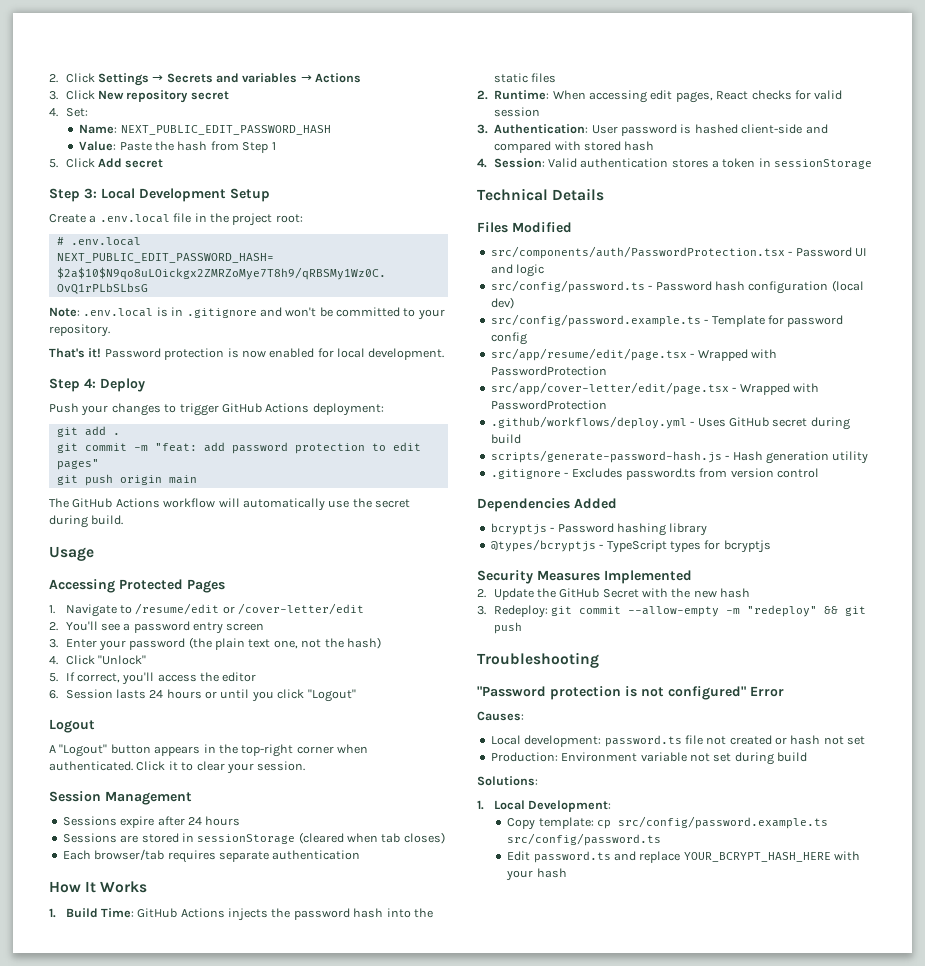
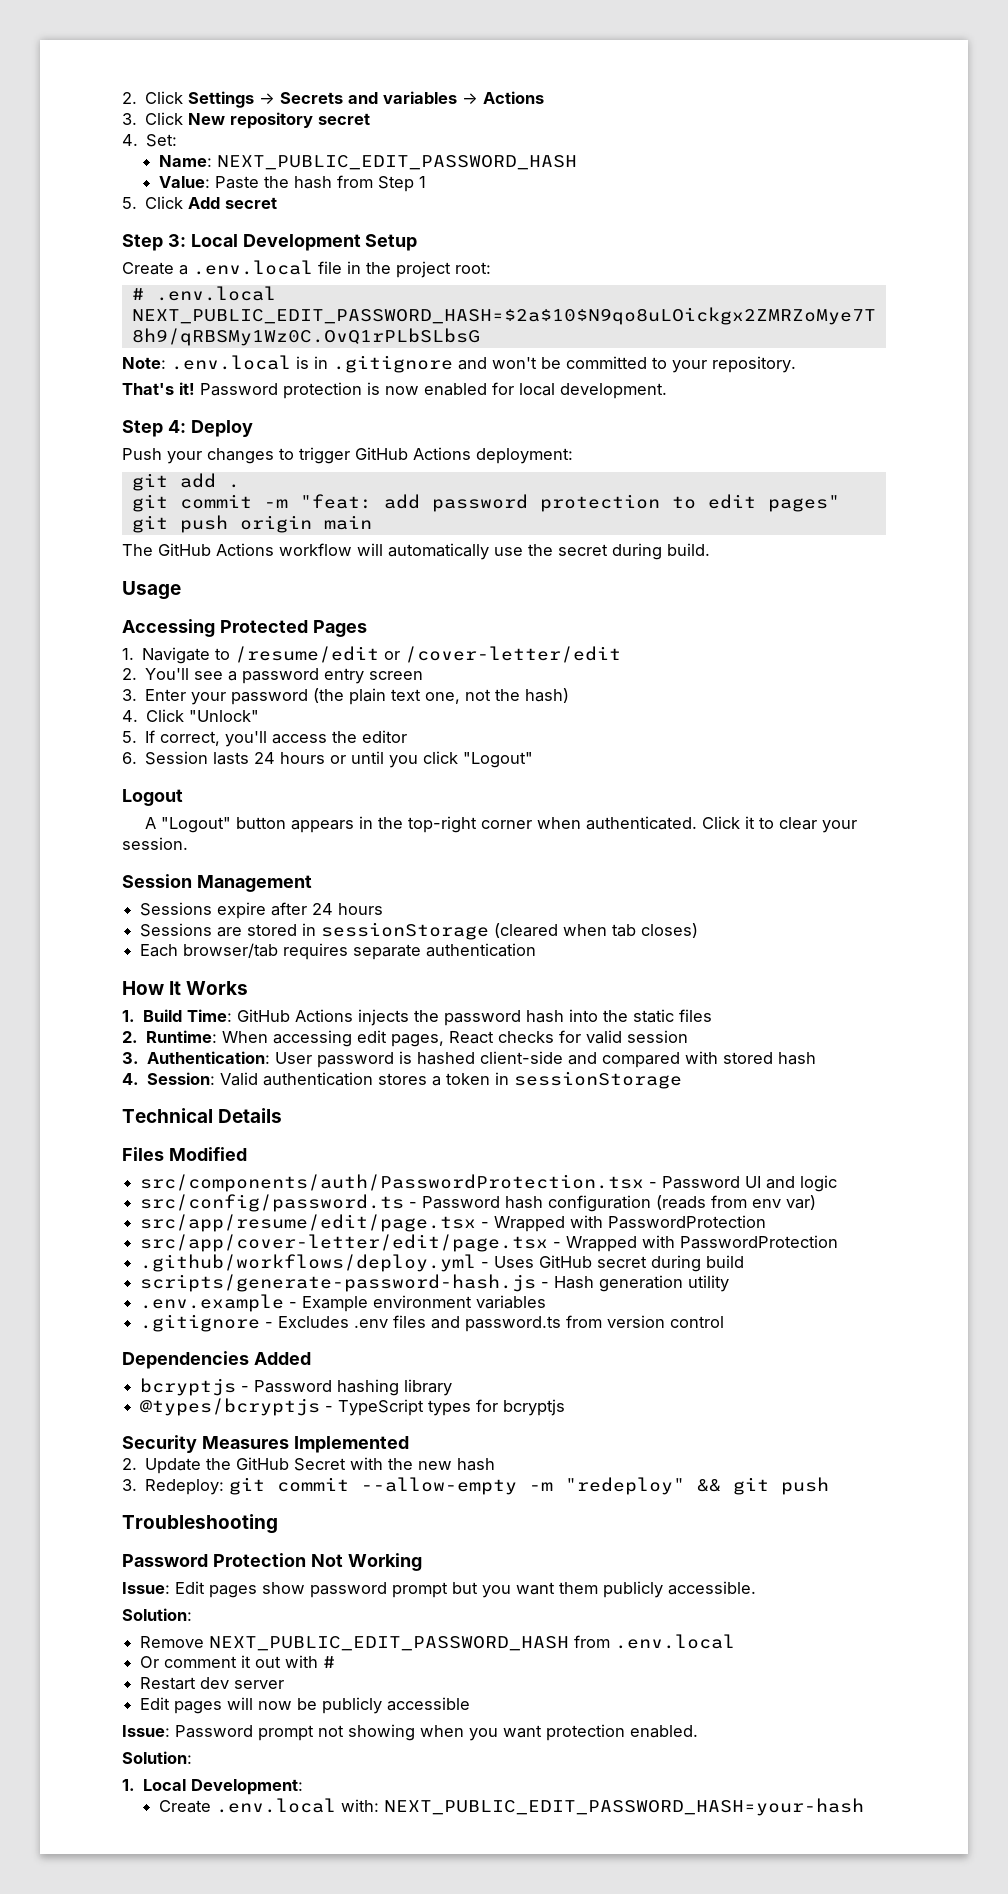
[831,280,864,292] [490,297,514,309] [490,314,844,327] [490,332,527,345] (local dev) // src/config/password.example.ts - Template for password config -> [656,1195,817,1210] (reads from env var)
(869, 457) none -> [140,1294,547,1312] // .env.example - Example environment variables
(623, 473) none -> [354,1315,461,1329] .env files and
[477,686,784,700] [477,711,524,721] [490,735,866,747] [490,752,807,765] [477,776,538,786] [477,800,611,812] [507,816,829,830] [507,833,662,846] [507,851,861,863] [506,868,567,881] "Password protection is not configured" Error // Causes: // Local development: password.ts file not created or hash not set // Production: Environment variable not set during build // Solutions: // 1. Local Development: // Copy template: cp src/config/password.example.ts src/config/password.ts // Edit password.ts and replace YOUR_BCRYPT_HASH_HERE with your hash -> [122,1553,422,1571] [122,1581,756,1598] [122,1608,192,1621] [140,1634,736,1651] [140,1655,336,1668] [140,1677,285,1690] [140,1697,471,1714] [122,1724,698,1741] [122,1751,192,1764] [122,1779,304,1795] [159,1798,865,1816] Password Protection Not Working // Issue: Edit pages show password prompt but you want them publicly accessible. // Solution: // Remove NEXT_PUBLIC_EDIT_PASSWORD_HASH from .env.local // Or comment it out with # // Restart dev server // Edit pages will now be publicly accessible // Issue: Password prompt not showing when you want protection enabled. // Solution: // 1. Local Development: // Create .env.local with: NEXT_PUBLIC_EDIT_PASSWORD_HASH=your-hash

